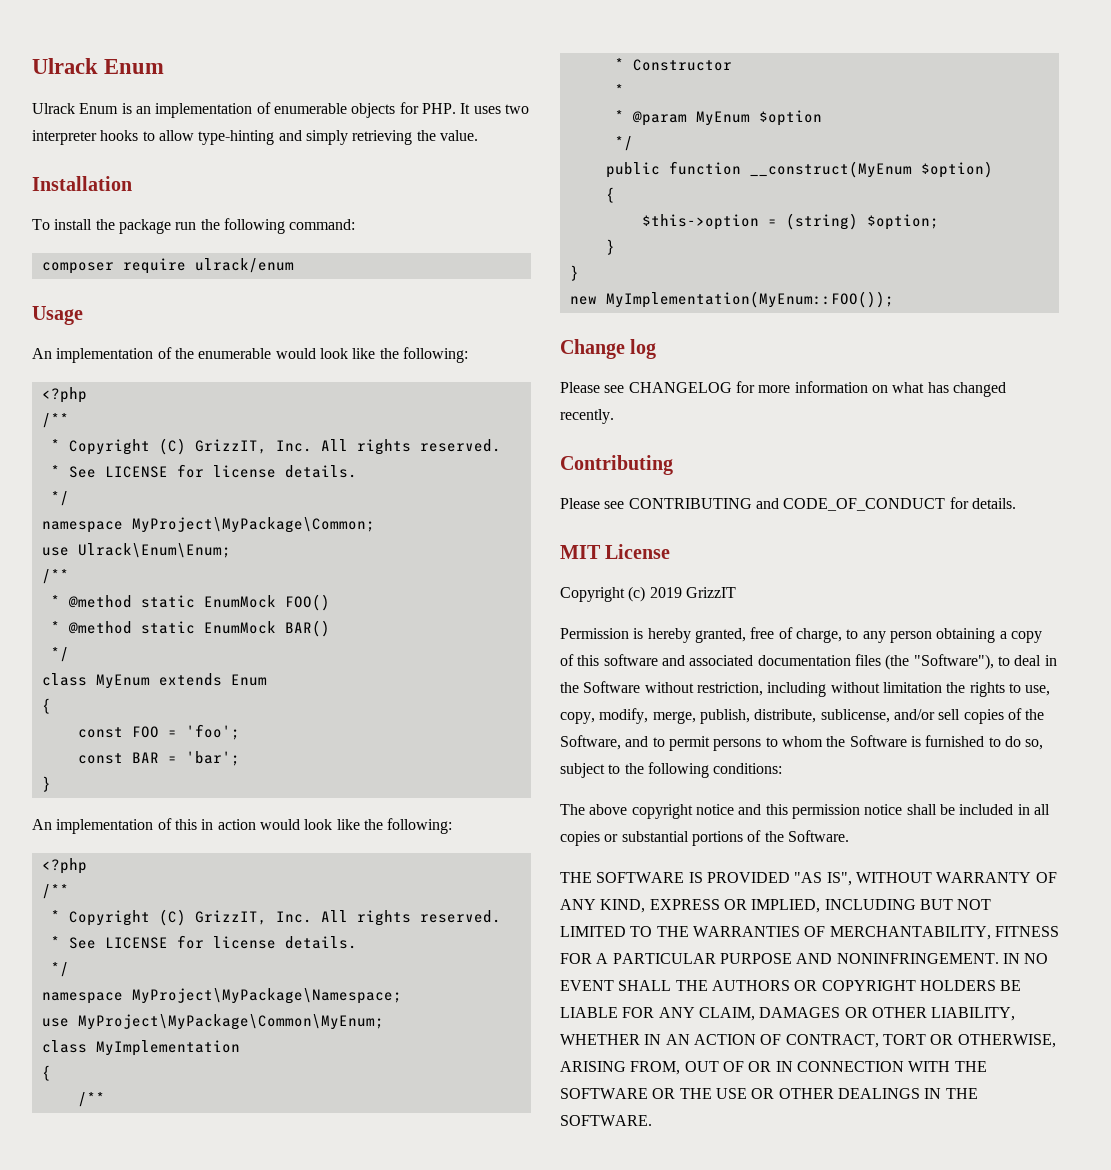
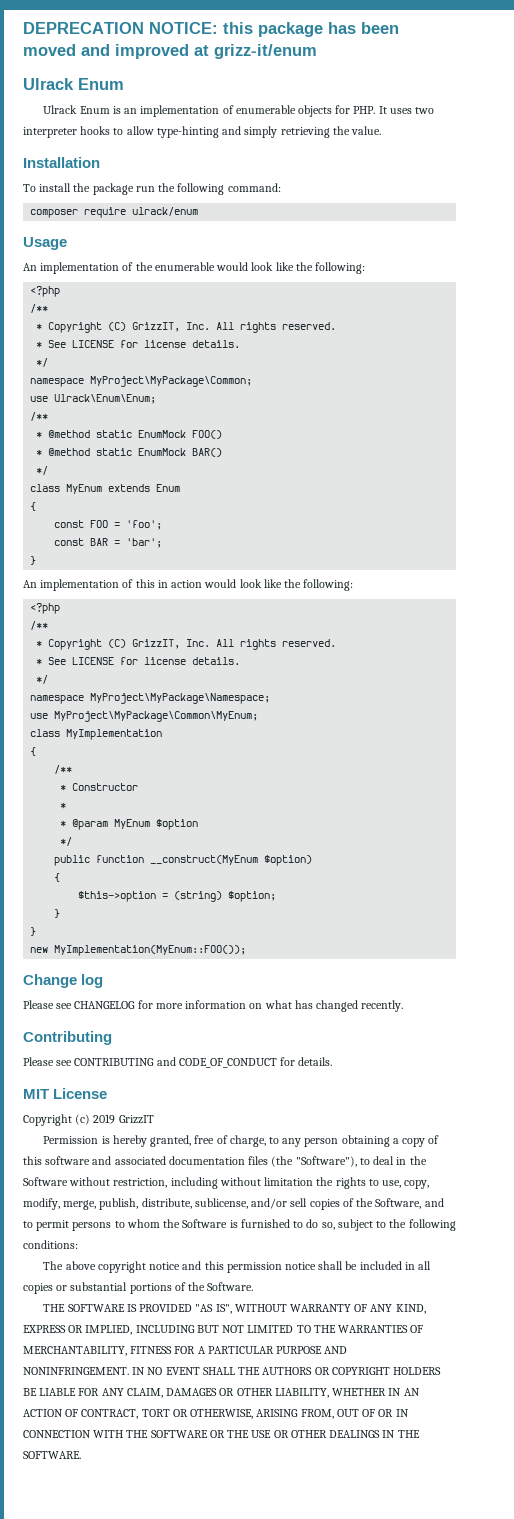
(32, 66) none -> [23,22,399,37] [23,44,317,59] DEPRECATION NOTICE: this package has been moved and improved at grizz-it/enum //

